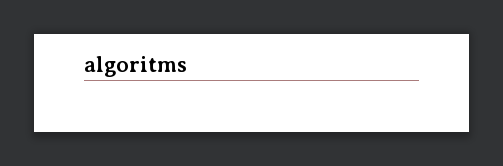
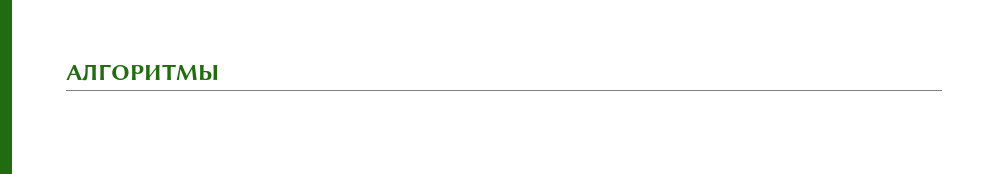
[84,56,187,77] algoritms -> [66,64,219,81] АЛГОРИТМЫ

